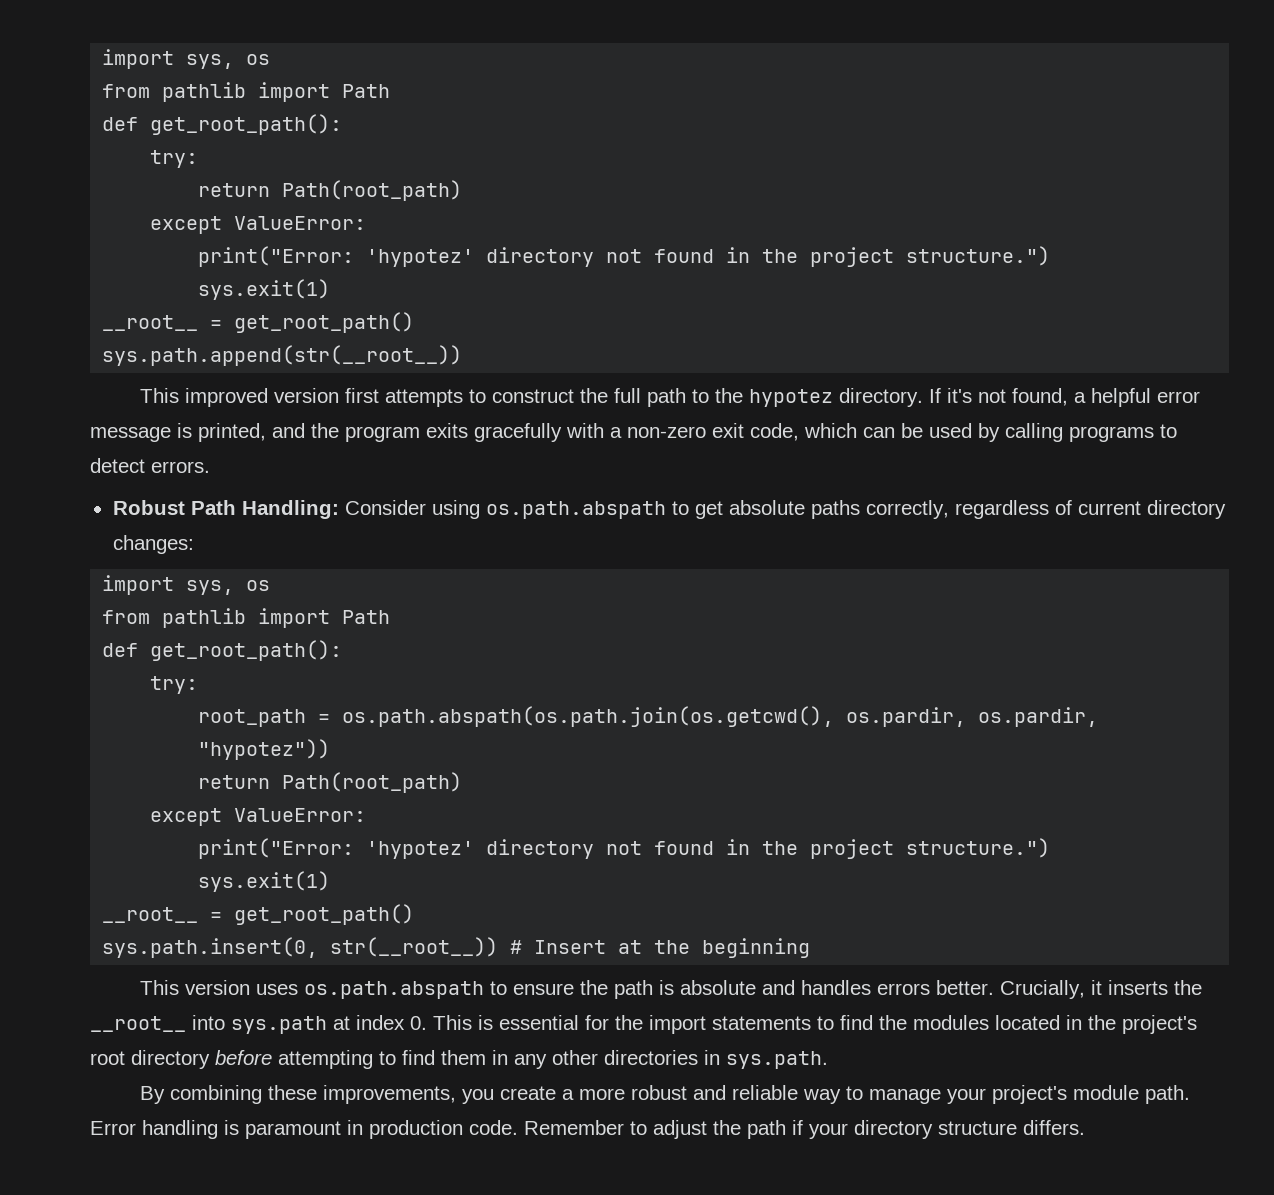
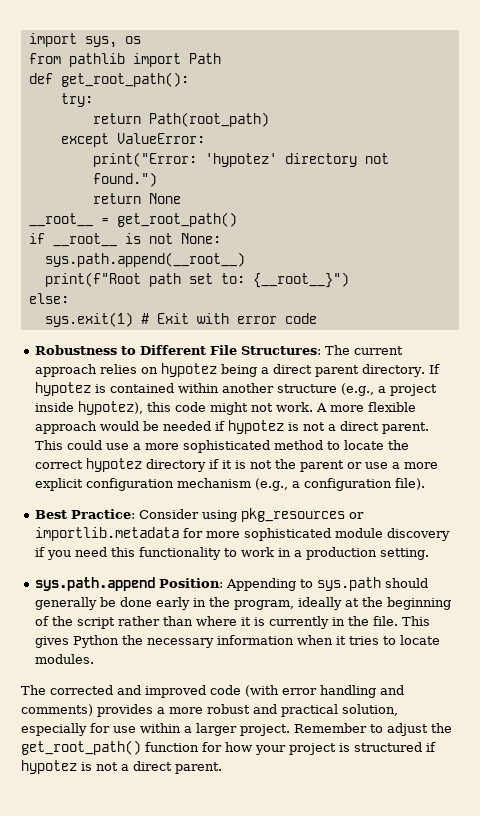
[654,246,1051,267] [198,279,331,300] [102,312,415,333] [102,345,463,366] [140,388,1201,407] [90,423,1177,442] [90,458,210,473] [112,500,1226,519] [112,535,194,554] [102,575,271,595] [102,608,391,628] [102,640,343,661] [150,676,199,694] [198,706,1099,727] [198,739,331,760] [198,772,463,793] [150,808,367,826] [198,838,1051,859] [198,871,331,892] [102,904,415,925] [102,937,811,958] [140,980,1203,999] [90,1015,1197,1034] [90,1050,828,1069] [140,1085,1191,1104] [90,1120,1085,1139] found in the project structure.") // sys.exit(1) // __root__ = get_root_path() // sys.path.append(str(__root__)) // This improved version first attempts to construct the full path to the hypotez directory. If it's not found, a helpful error message is printed, and the program exits gracefully with a non-zero exit code, which can be used by calling programs to detect errors. // Robust Path Handling: Consider using os.path.abspath to get absolute paths correctly, regardless of current directory changes: // import sys, os // from pathlib import Path // def get_root_path(): // try: // root_path = os.path.abspath(os.path.join(os.getcwd(), os.pardir, os.pardir, "hypotez")) // return Path(root_path) // except ValueError: // print("Error: 'hypotez' directory not found in the project structure.") // sys.exit(1) // __root__ = get_root_path() // sys.path.insert(0, str(__root__)) # Insert at the beginning // This version uses os.path.abspath to ensure the path is absolute and handles errors better. Crucially, it inserts the __root__ into sys.path at index 0. This is essential for the import statements to find the modules located in the project's root directory before attempting to find them in any other directories in sys.path. // By combining these improvements, you create a more robust and reliable way to manage your project's module path. Error handling is paramount in production code. Remember to adjust the path if your directory structure differs. -> [92,172,157,187] [92,193,181,204] [28,212,237,227] [28,233,221,247] [44,252,245,267] [44,272,349,288] [28,293,69,304] [44,312,317,327] [35,345,404,355] [35,363,441,377] [35,382,438,396] [35,401,417,415] [35,420,430,434] [35,440,410,453] [35,458,439,472] [35,478,426,491] [35,508,365,522] [35,527,451,541] [35,547,430,560] [35,577,429,591] [35,597,452,610] [35,616,431,629] [35,635,441,648] [35,654,95,664] [21,685,404,698] [21,704,398,717] [21,723,452,736] [21,740,436,755] [21,760,222,774] found.") // return None // __root__ = get_root_path() // if __root__ is not None: // sys.path.append(__root__) // print(f"Root path set to: {__root__}") // else: // sys.exit(1) # Exit with error code // Robustness to Different File Structures: The current approach relies on hypotez being a direct parent directory. If hypotez is contained within another structure (e.g., a project inside hypotez), this code might not work. A more flexible approach would be needed if hypotez is not a direct parent. This could use a more sophisticated method to locate the correct hypotez directory if it is not the parent or use a more explicit configuration mechanism (e.g., a configuration file). // Best Practice: Consider using pkg_resources or importlib.metadata for more sophisticated module discovery if you need this functionality to work in a production setting. // sys.path.append Position: Appending to sys.path should generally be done early in the program, ideally at the beginning of the script rather than where it is currently in the file. This gives Python the necessary information when it tries to locate modules. // The corrected and improved code (with error handling and comments) provides a more robust and practical solution, especially for use within a larger project. Remember to adjust the get_root_path() function for how your project is structured if hypotez is not a direct parent.

